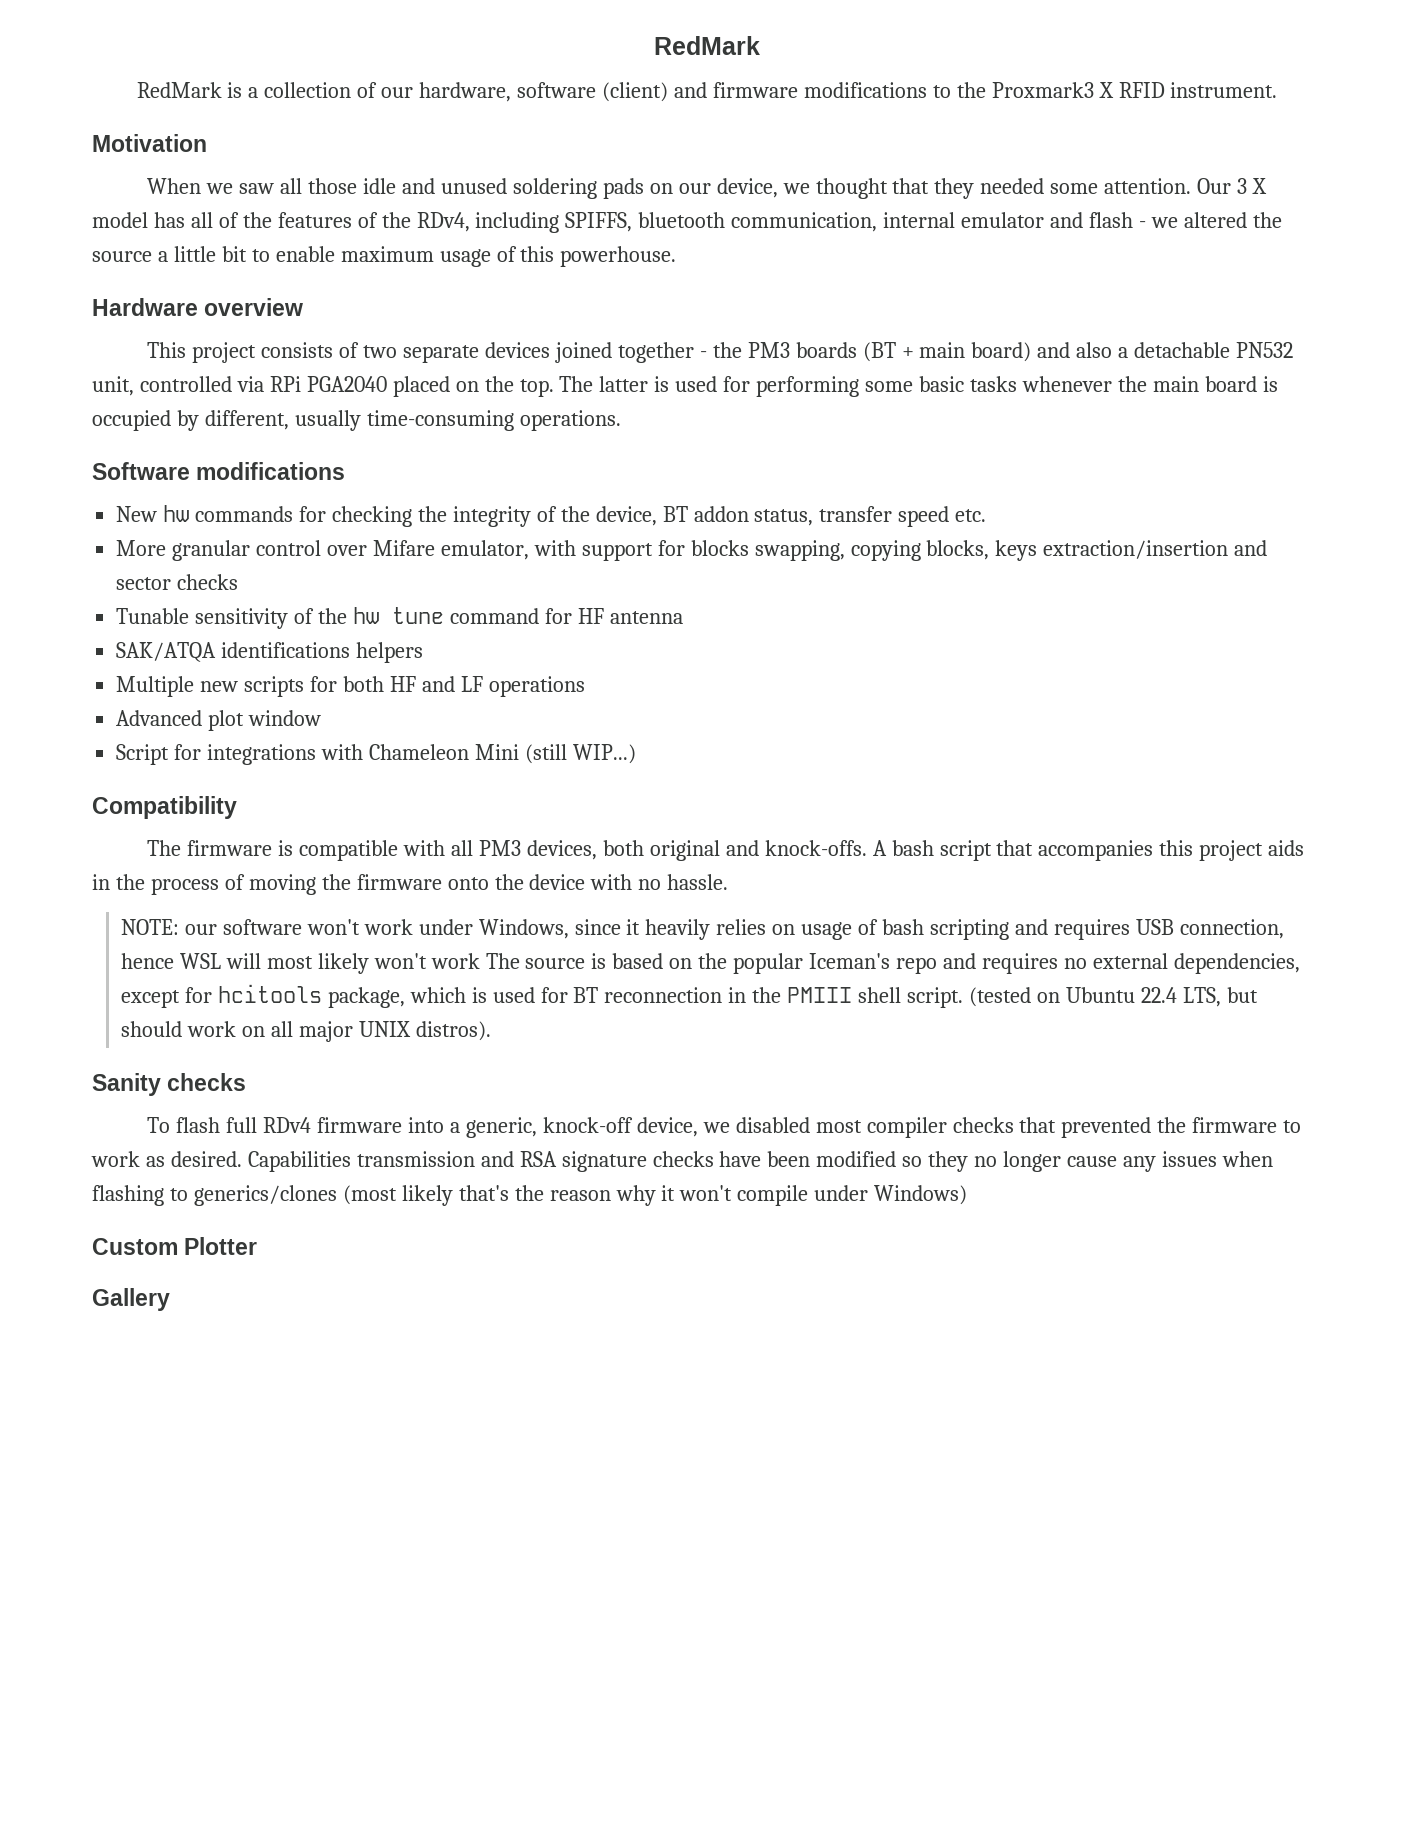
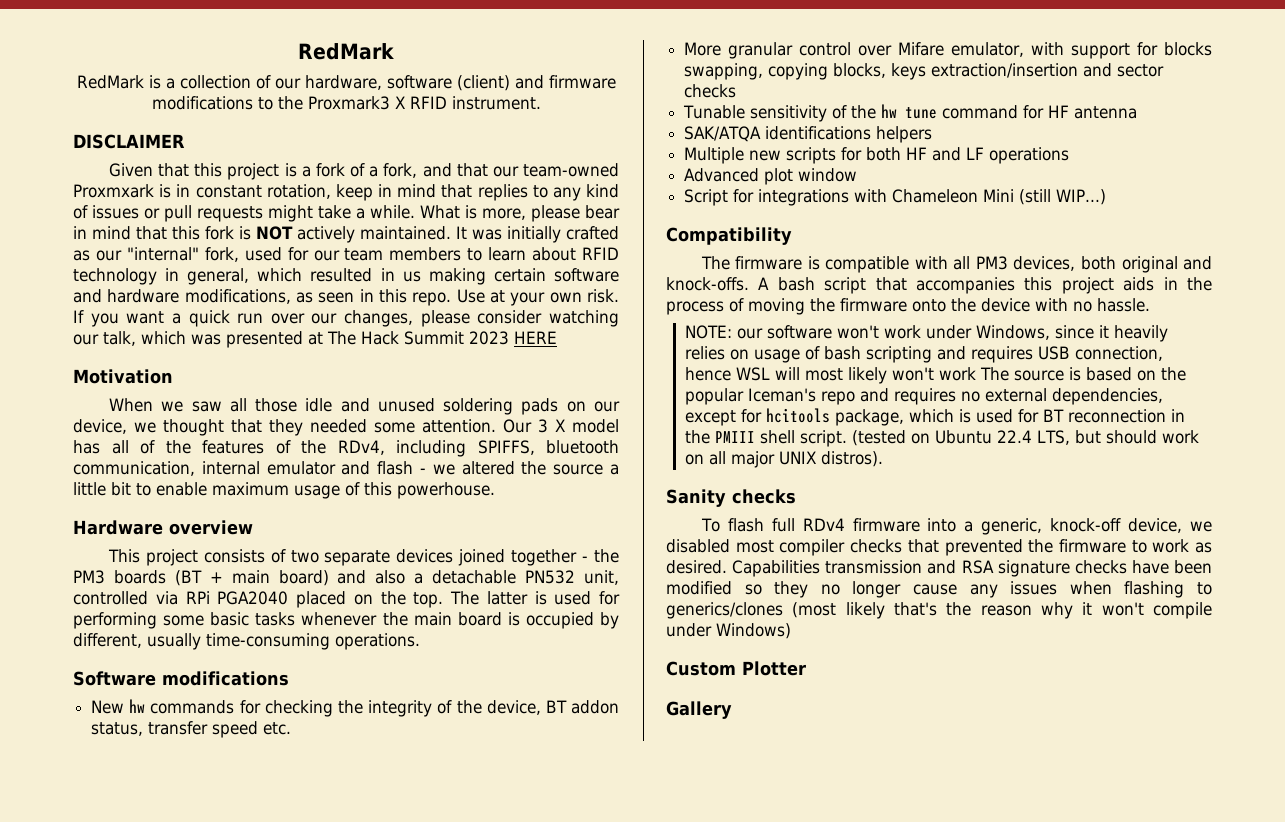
(1278, 90) none -> [73,134,185,149] [108,163,620,180] [73,184,620,201] [73,205,620,222] [73,226,619,243] [73,247,620,262] [73,268,619,285] [73,289,619,306] [73,310,619,327] [73,331,557,348] // DISCLAIMER // Given that this project is a fork of a fork, and that our team-owned Proxmxark is in constant rotation, keep in mind that replies to any kind of issues or pull requests might take a while. What is more, please bear in mind that this fork is NOT actively maintained. It was initially crafted as our "internal" fork, used for our team members to learn about RFID technology in general, which resulted in us making certain software and hardware modifications, as seen in this repo. Use at your own risk. If you want a quick run over our changes, please consider watching our talk, which was presented at The Hack Summit 2023 HERE

